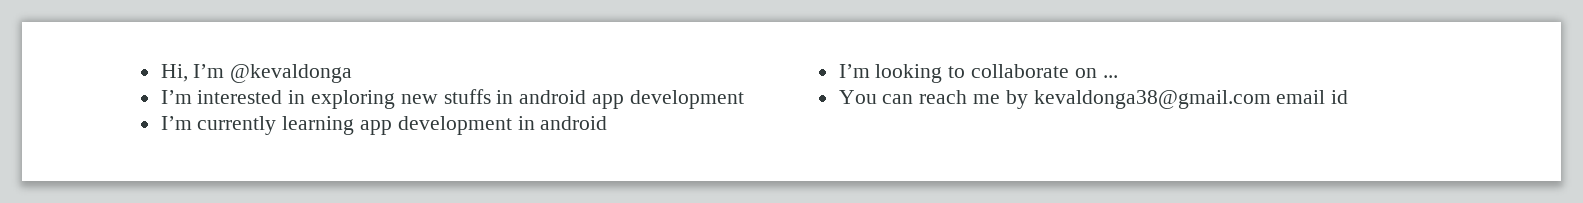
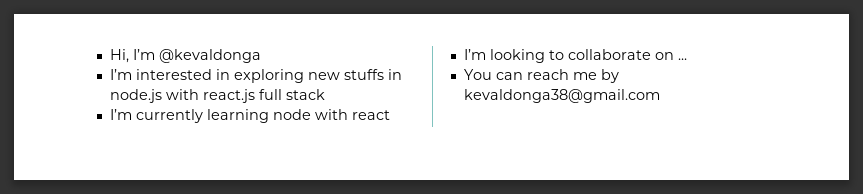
[519,90,744,109] android app development -> [109,89,325,103] node.js with react.js full stack
[360,116,608,135] app development in android -> [272,109,390,120] node with react
[1276,90,1349,104] email id -> (660, 96) none

